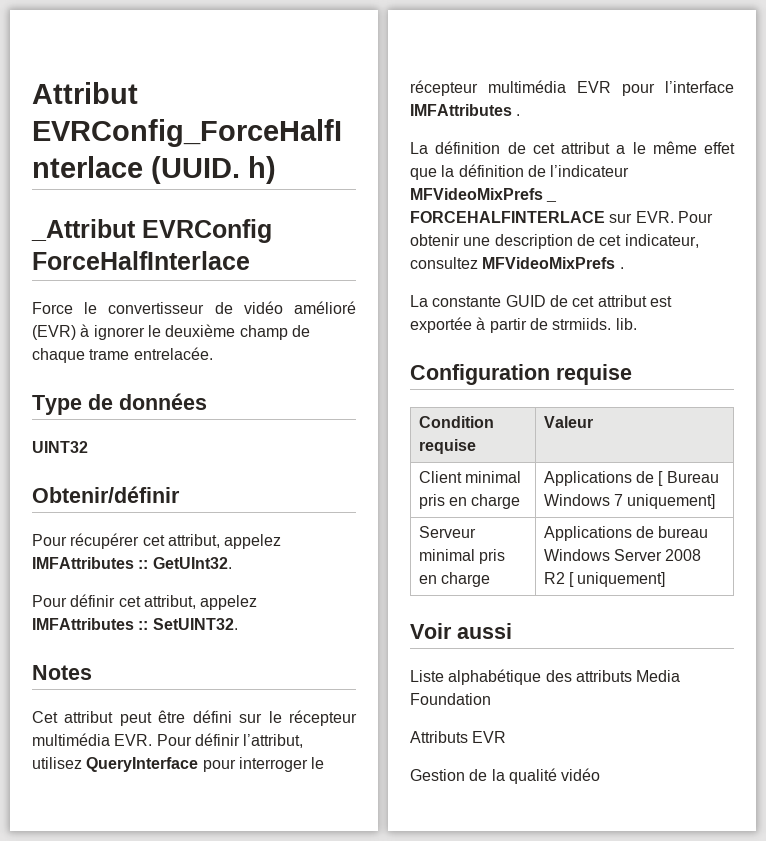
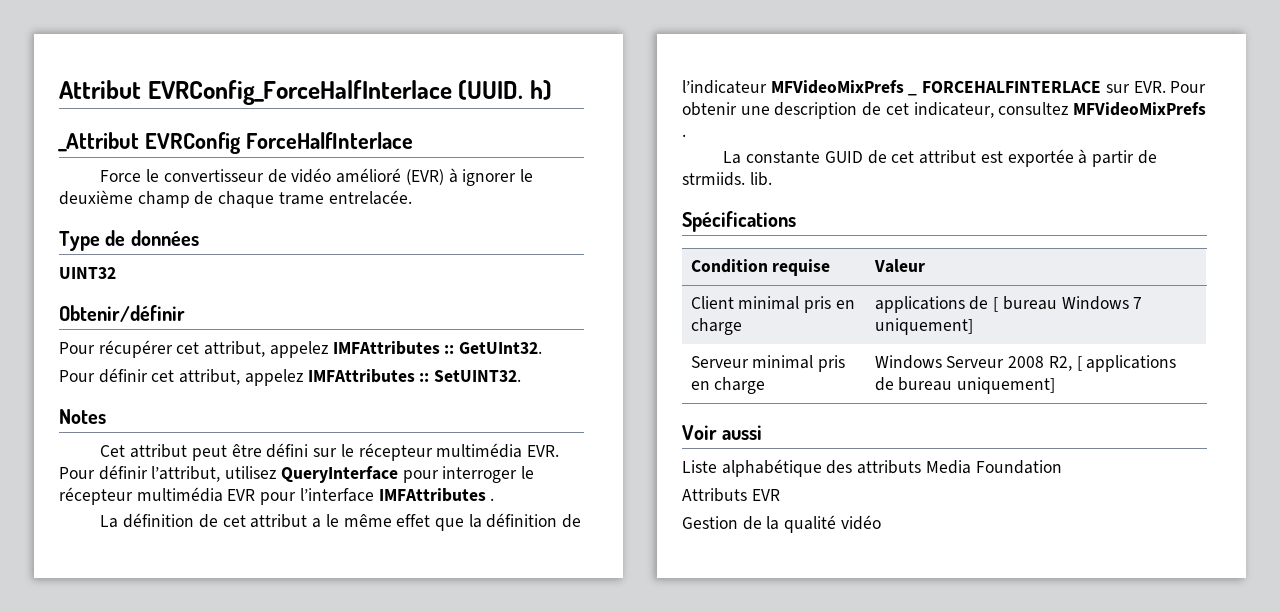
[410,364,632,385] Configuration requise -> [682,211,796,232] Spécifications
[543,471,632,486] Applications -> [874,296,965,313] applications
[666,471,719,483] Bureau -> [1002,296,1057,310] bureau
[543,526,709,541] [543,549,702,561] [543,572,575,587] Applications de bureau Windows Server 2008 R2 [ -> [874,355,1177,372] [874,377,953,391] Windows Serveur 2008 R2, [ applications de bureau

